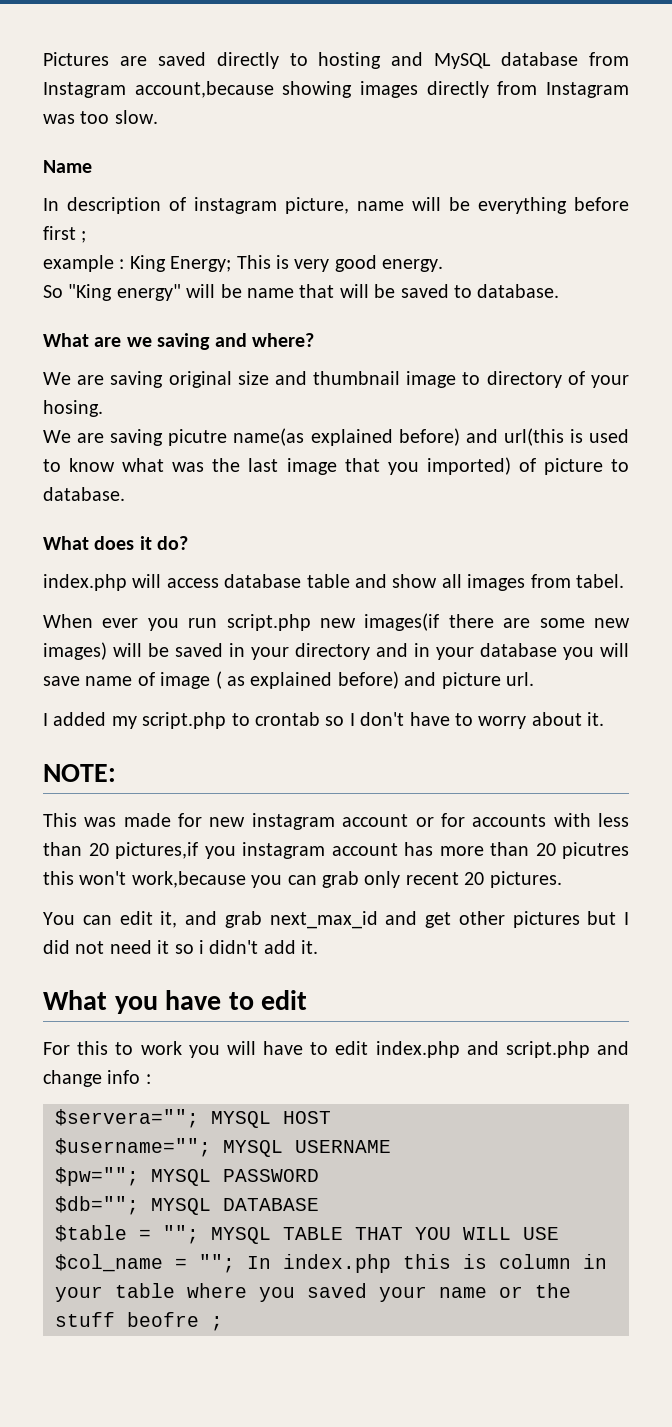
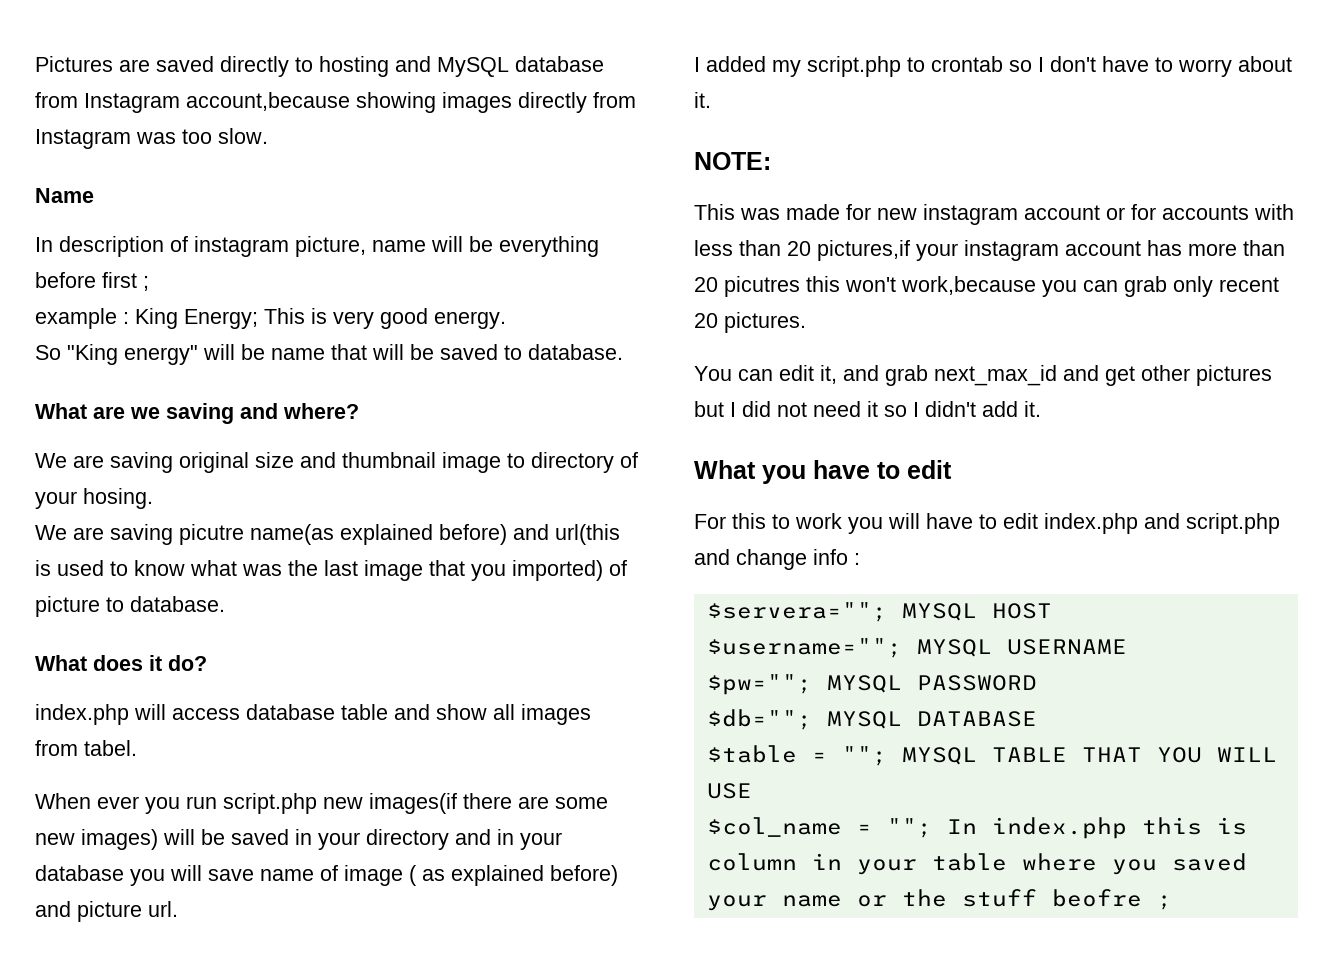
[204,846,236,859] you -> [916,243,958,261] your
[199,940,204,954] i -> [913,402,919,417] I

